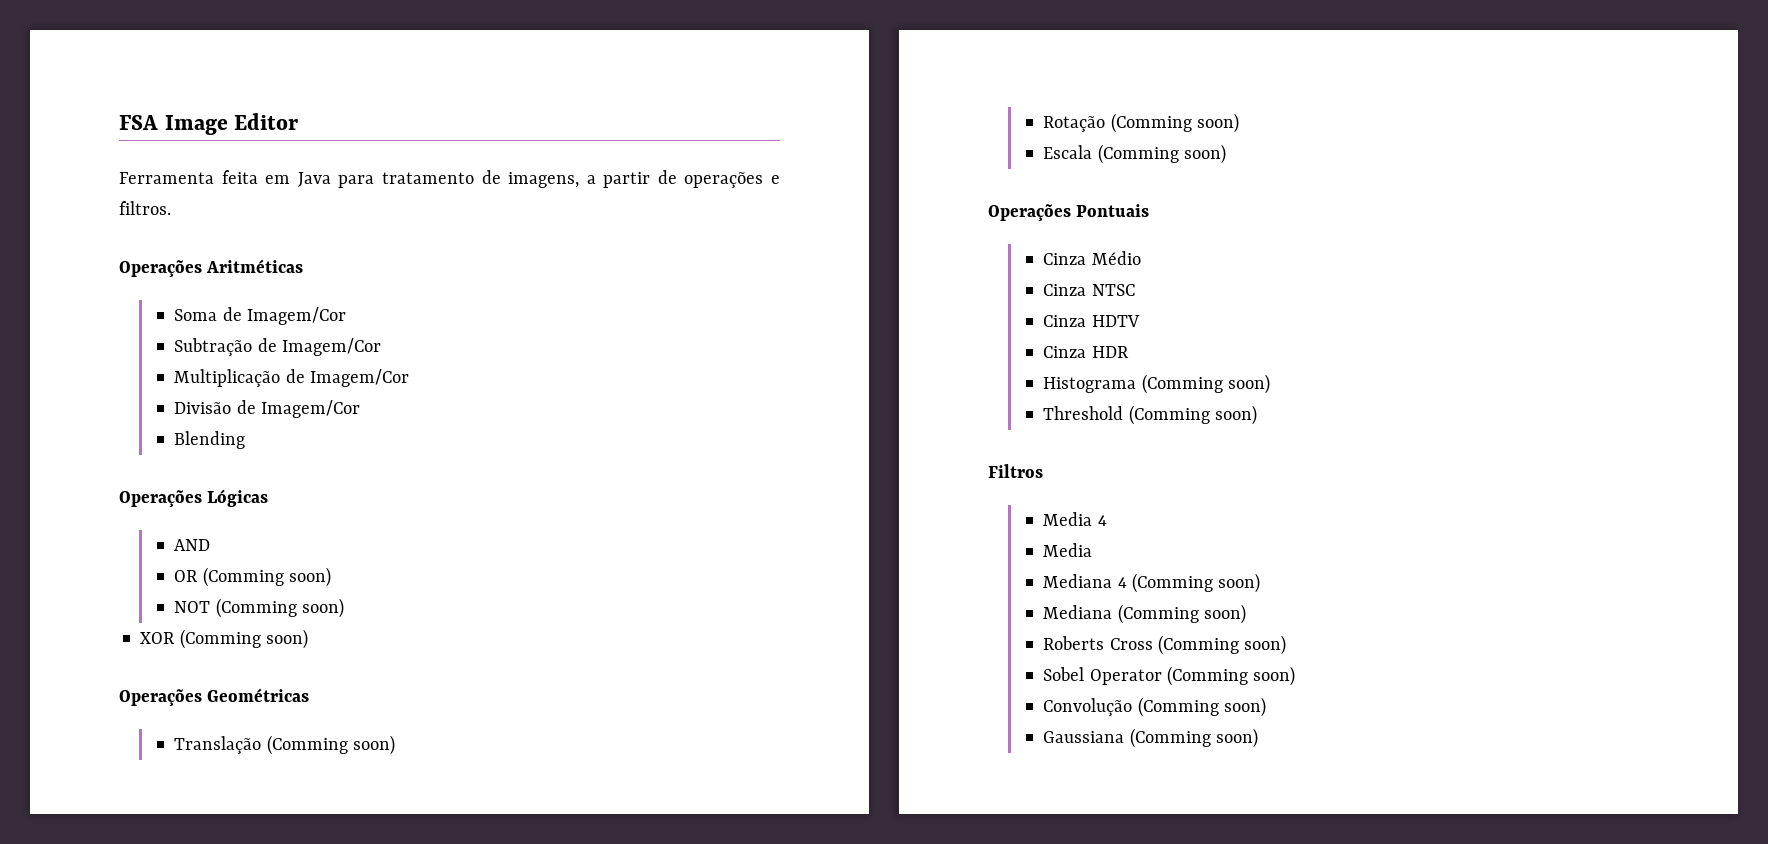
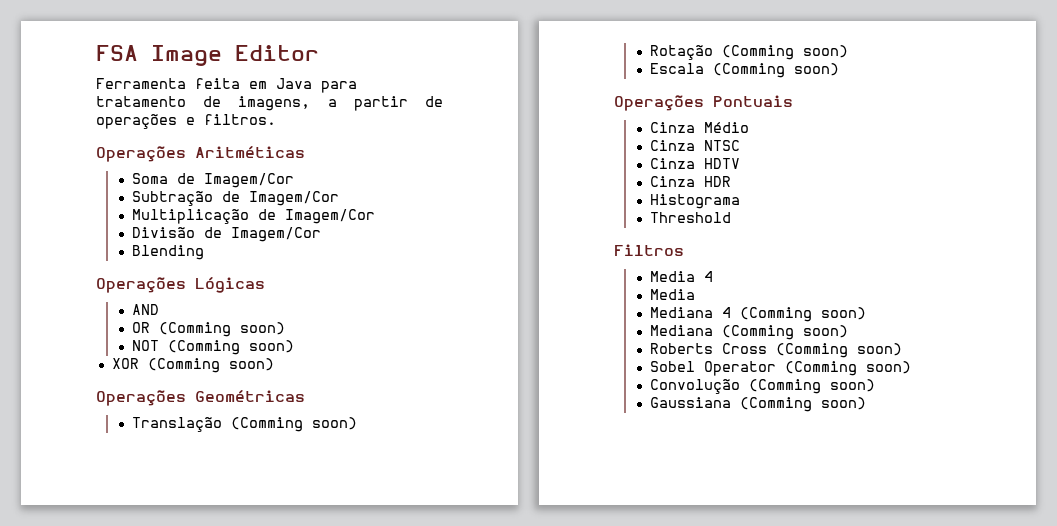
[1141,374,1270,394] (Comming soon) -> (741, 201) none
[1128,405,1257,425] (Comming soon) -> (732, 217) none

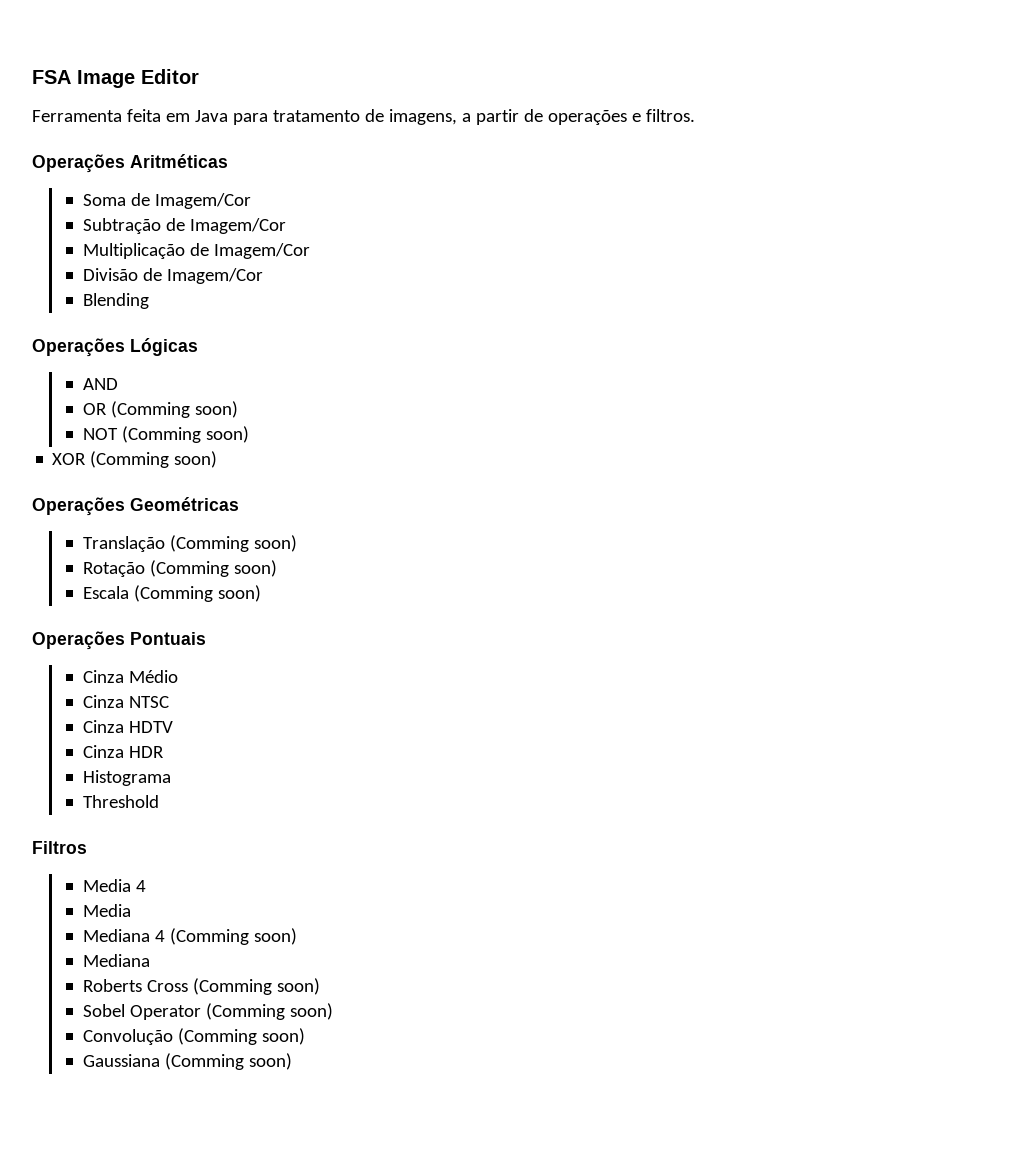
[722,325,849,340] (Comming soon) -> (150, 960) none

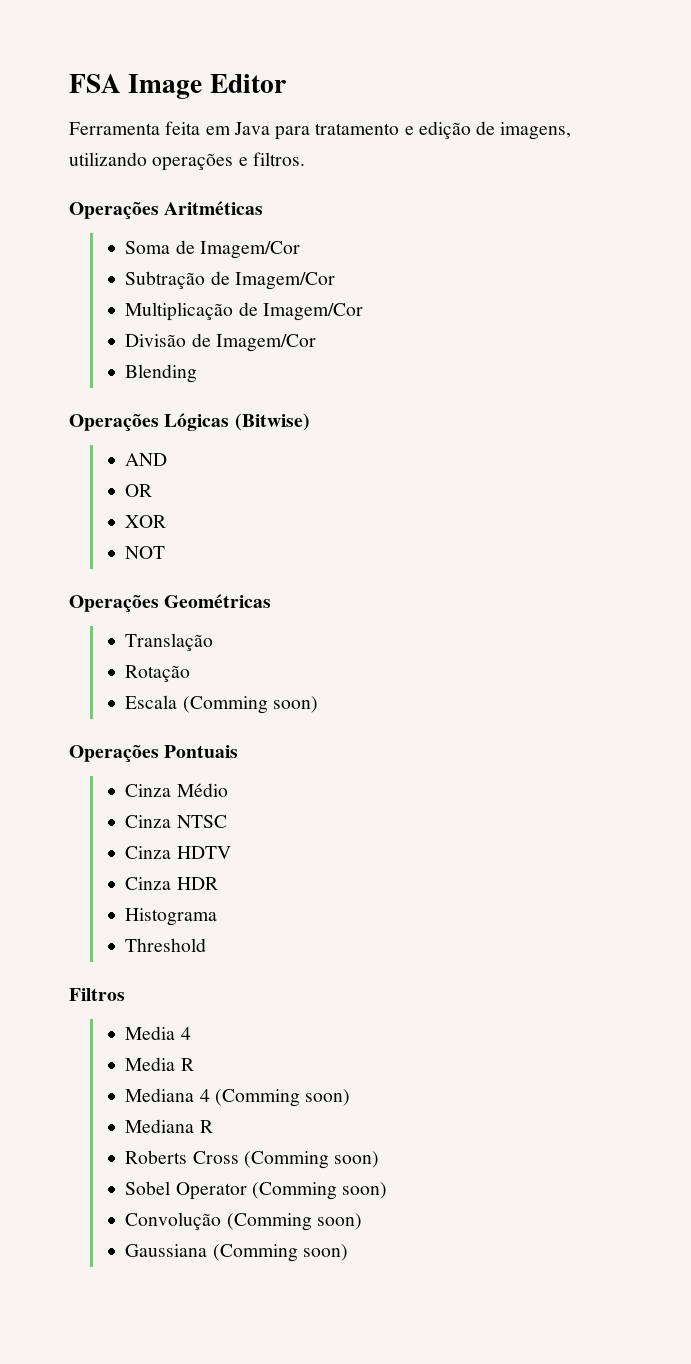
[364,109,543,125] de imagens, a partir de -> [404,121,572,140] [69,152,147,166] e edição de imagens, utilizando
(198, 347) none -> [234,413,310,431] (Bitwise)
[110,401,238,418] (Comming soon) -> [125,515,167,528] // XOR
[121,426,249,443] [52,451,218,468] (Comming soon) // XOR (Comming soon) -> (166, 552) none
[169,535,297,552] (Comming soon) -> (214, 642) none
[149,560,277,577] (Comming soon) -> (191, 673) none
(131, 910) none -> [180,1058,194,1071] R
(150, 960) none -> [199,1120,213,1133] R

